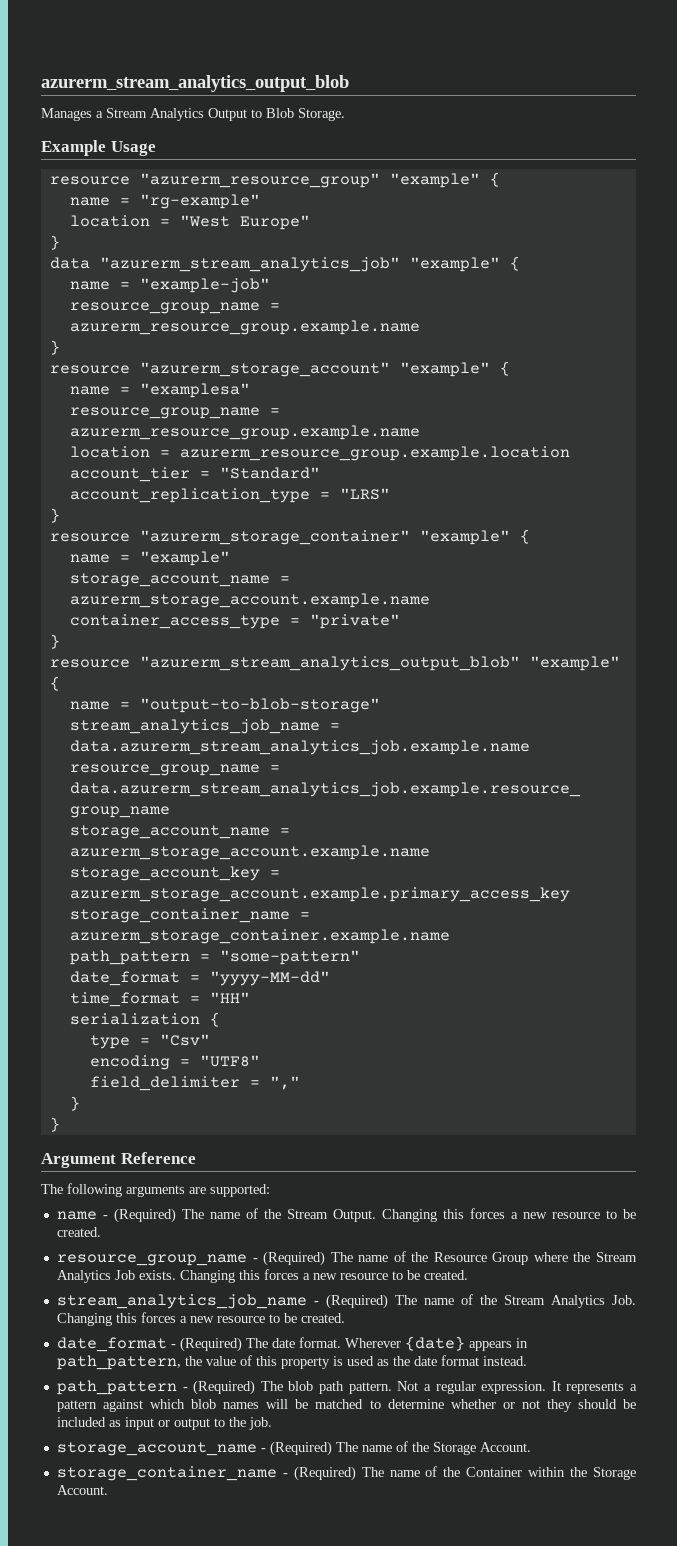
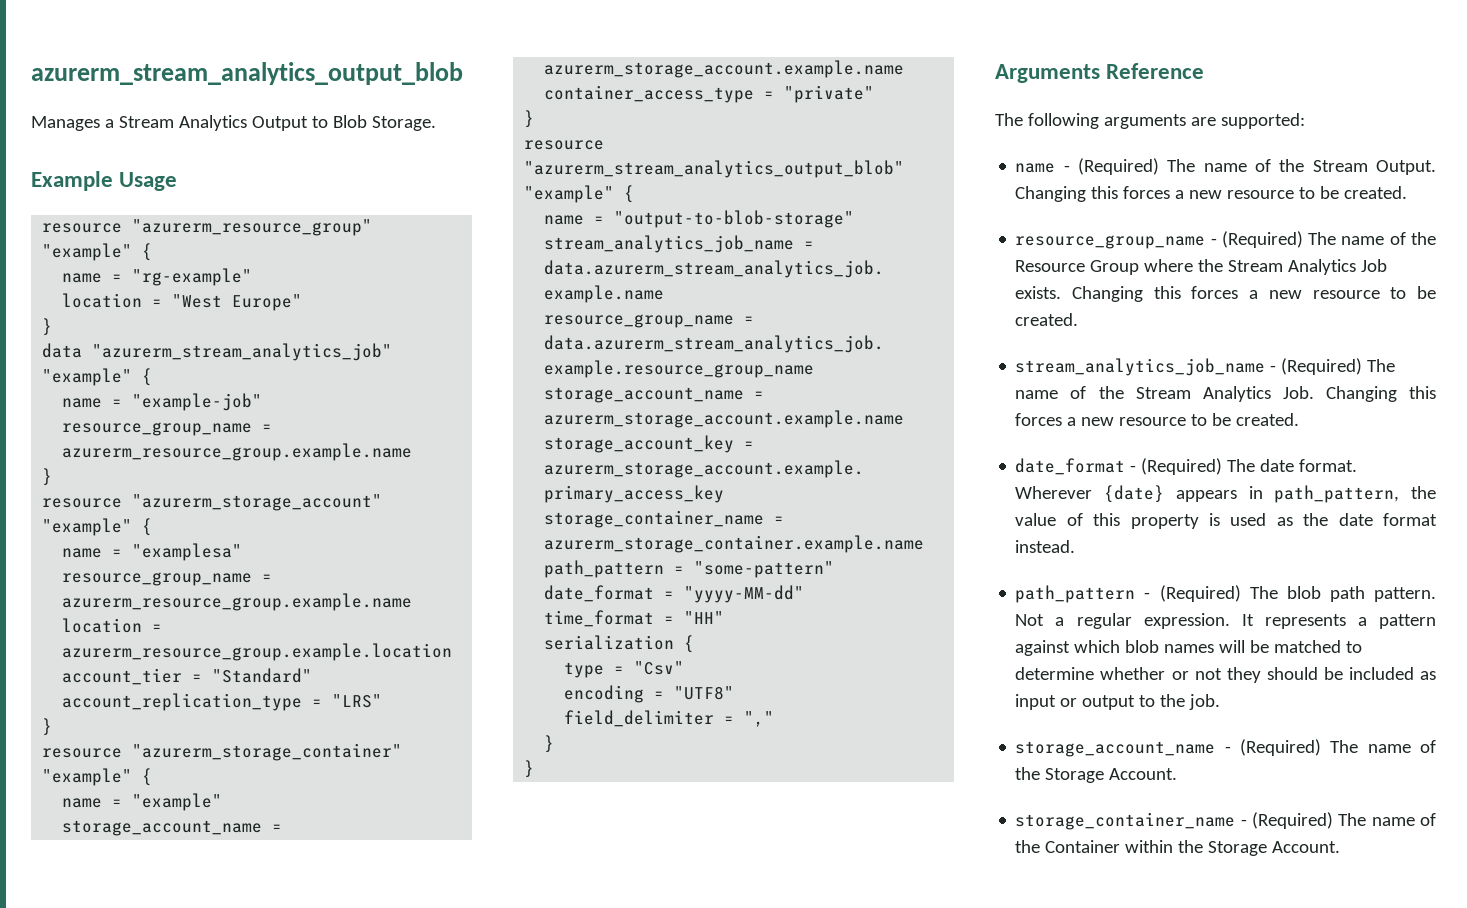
[41,1153,116,1168] Argument -> [995,64,1100,83] Arguments

